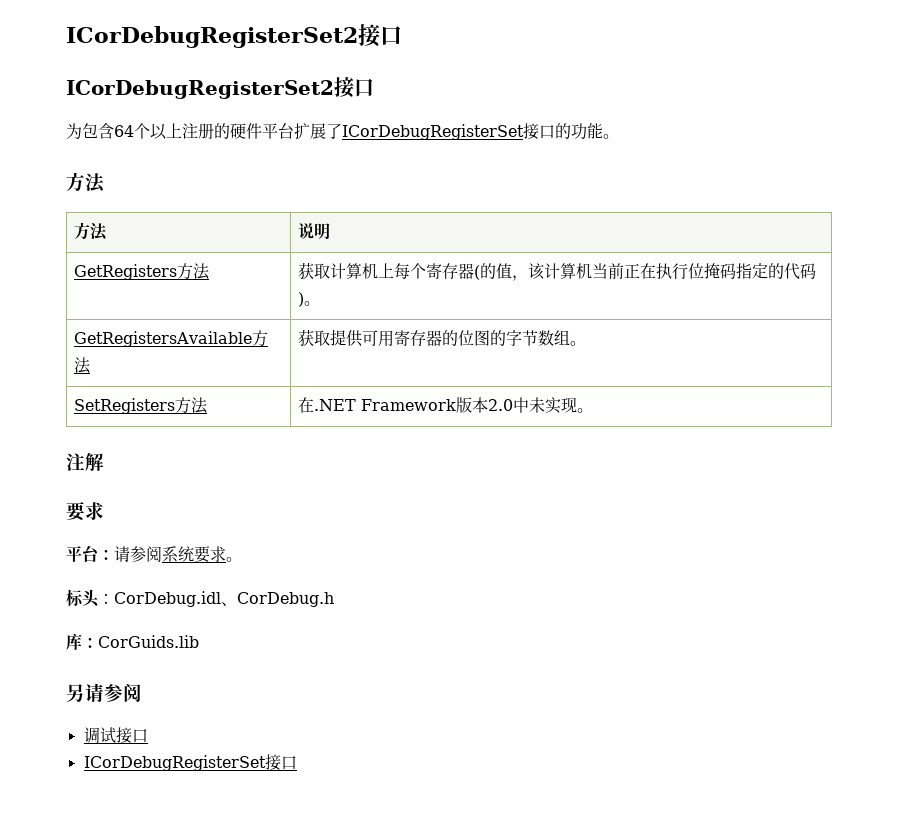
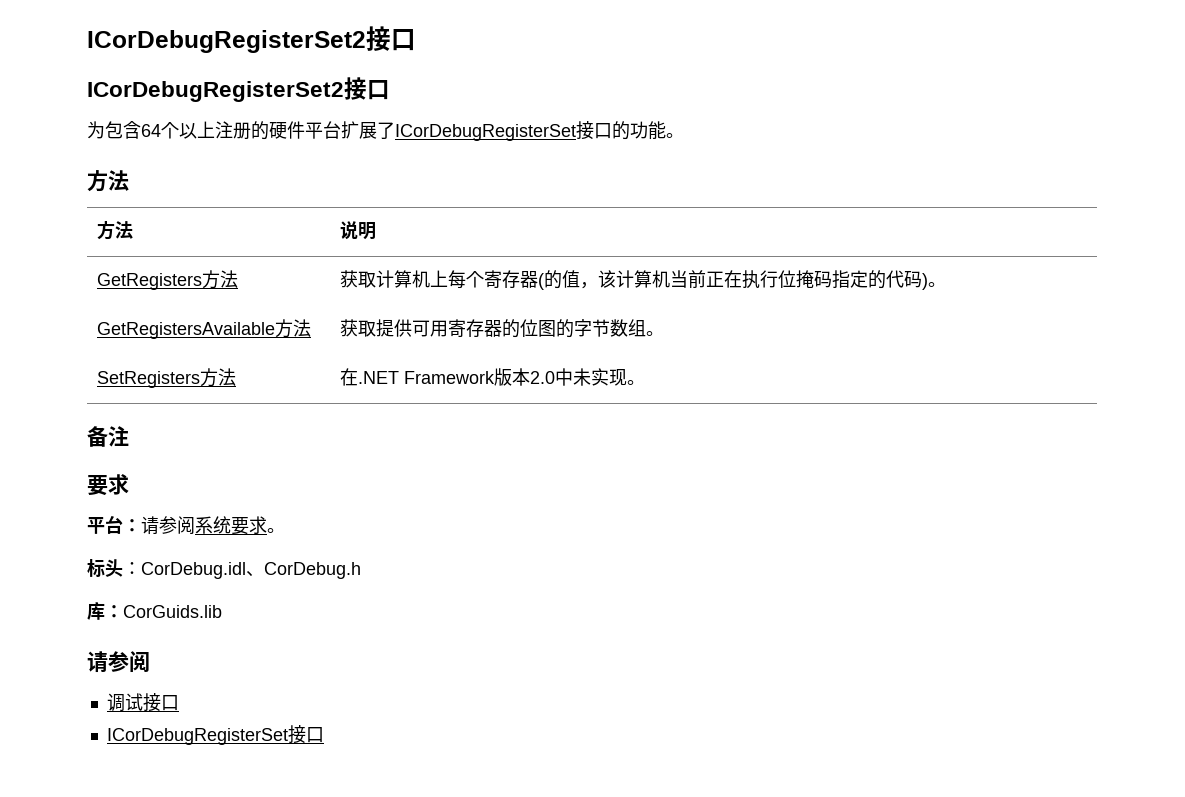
[66,453,104,471] 注解 -> [87,426,129,447] 备注
[66,684,85,702] 另 -> (222, 611) none

